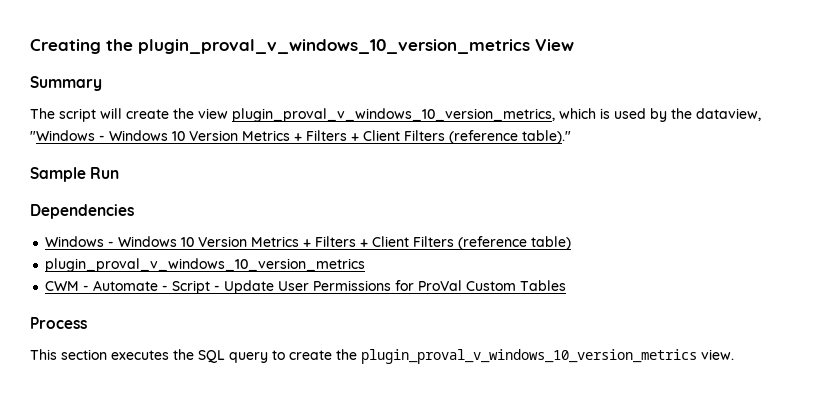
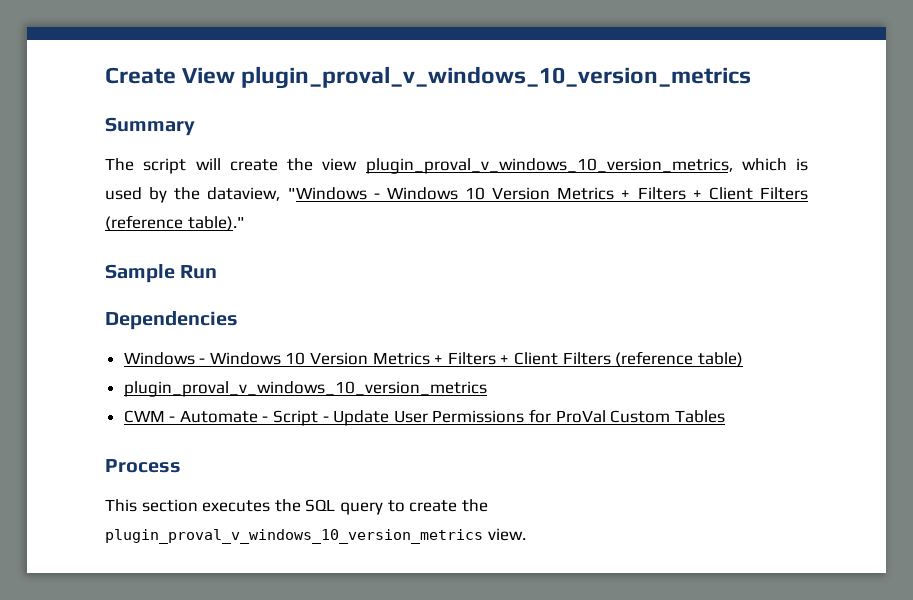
[30,39,574,54] Creating the plugin_proval_v_windows_10_version_metrics View -> [105,66,752,89] Create View plugin_proval_v_windows_10_version_metrics

